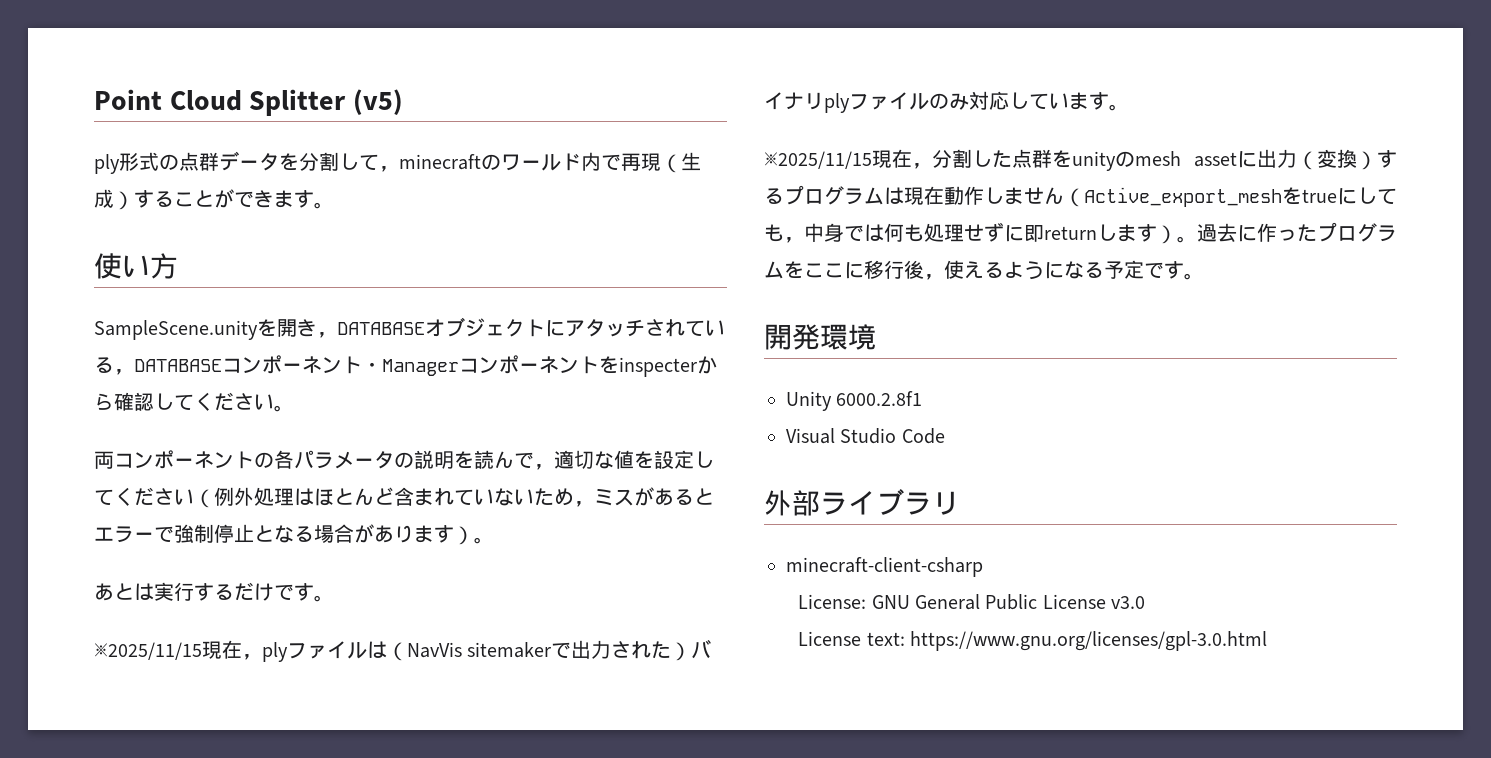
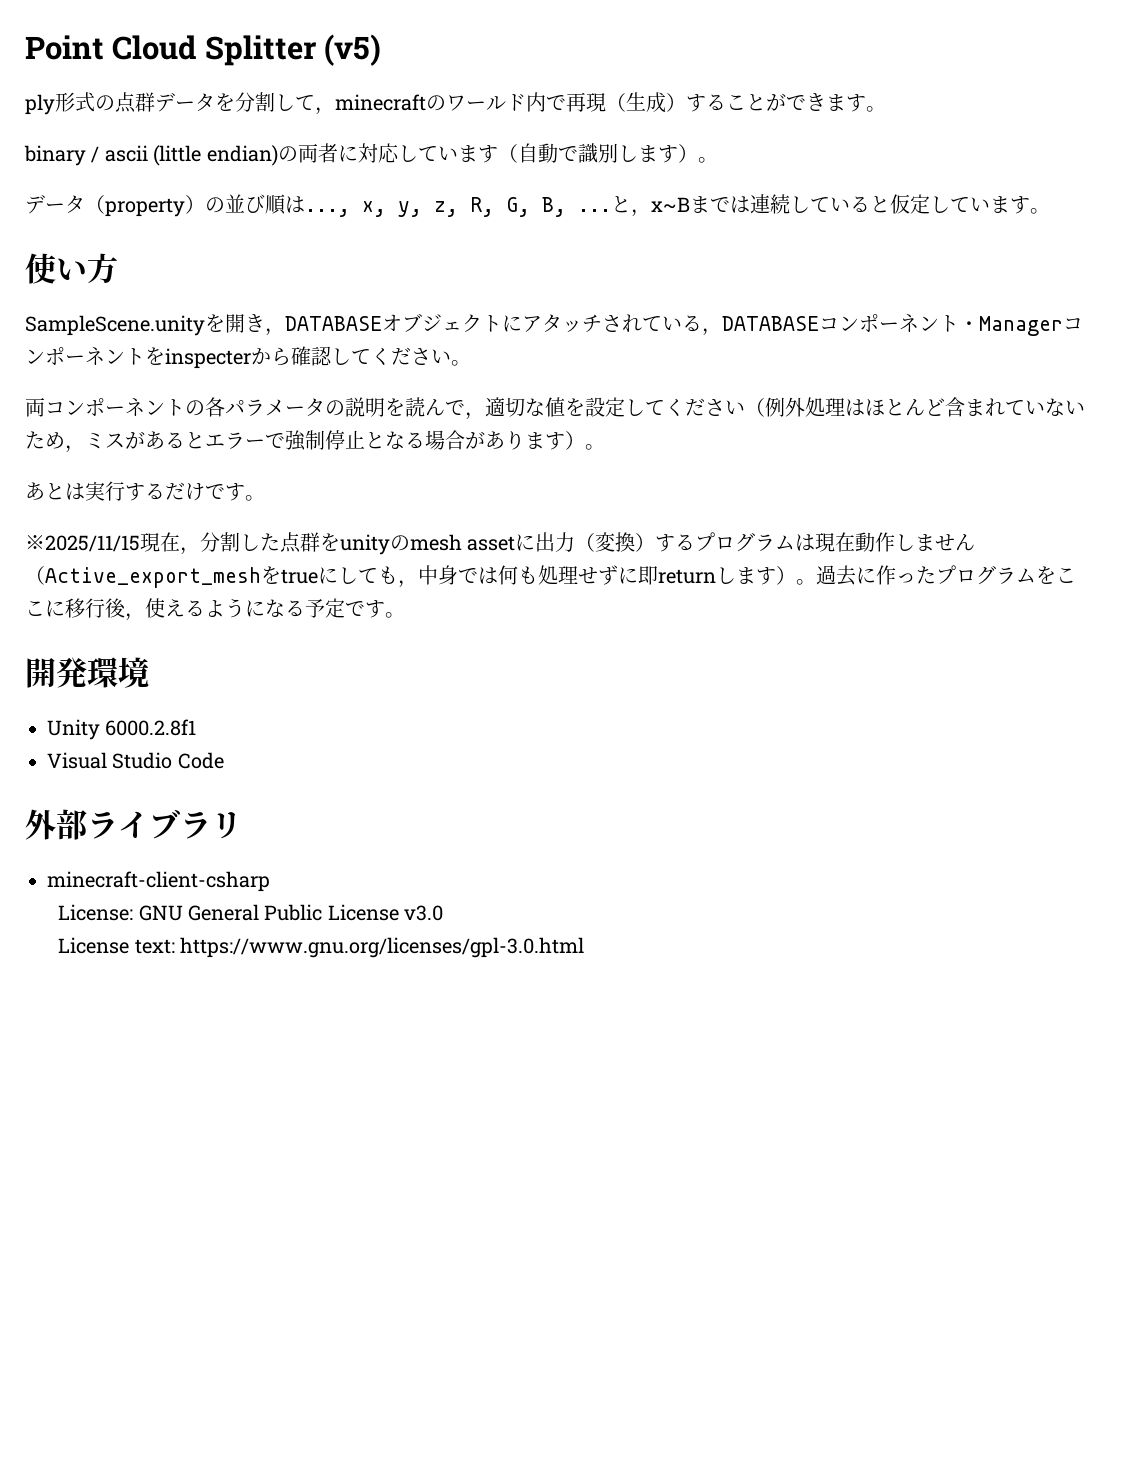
(334, 205) none -> [24,143,718,166] [25,194,1050,217] // binary / ascii (little endian)の両者に対応しています（自動で識別します）。 // データ（property）の並び順は..., x, y, z, R, G, B, ...と，x~Bまでは連続していると仮定しています。
[94,639,712,662] [764,91,1129,113] // ※2025/11/15現在，plyファイルは（NavVis sitemakerで出力された）バイナリplyファイルのみ対応しています。 -> (265, 498) none

